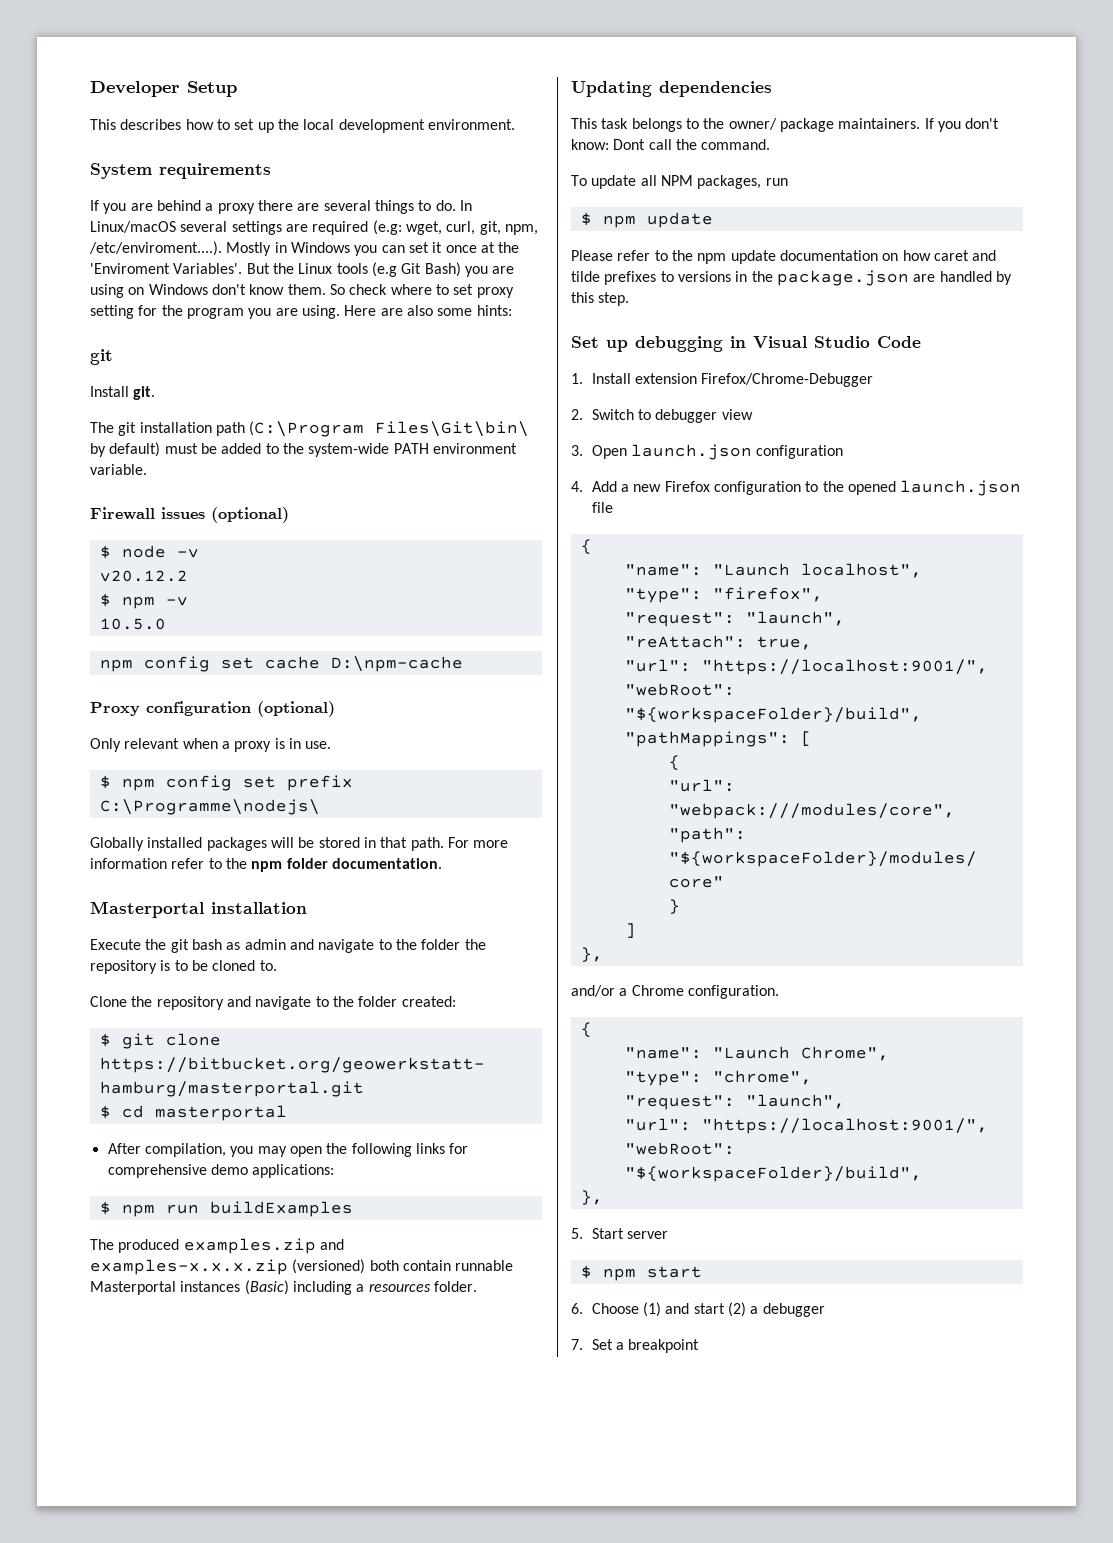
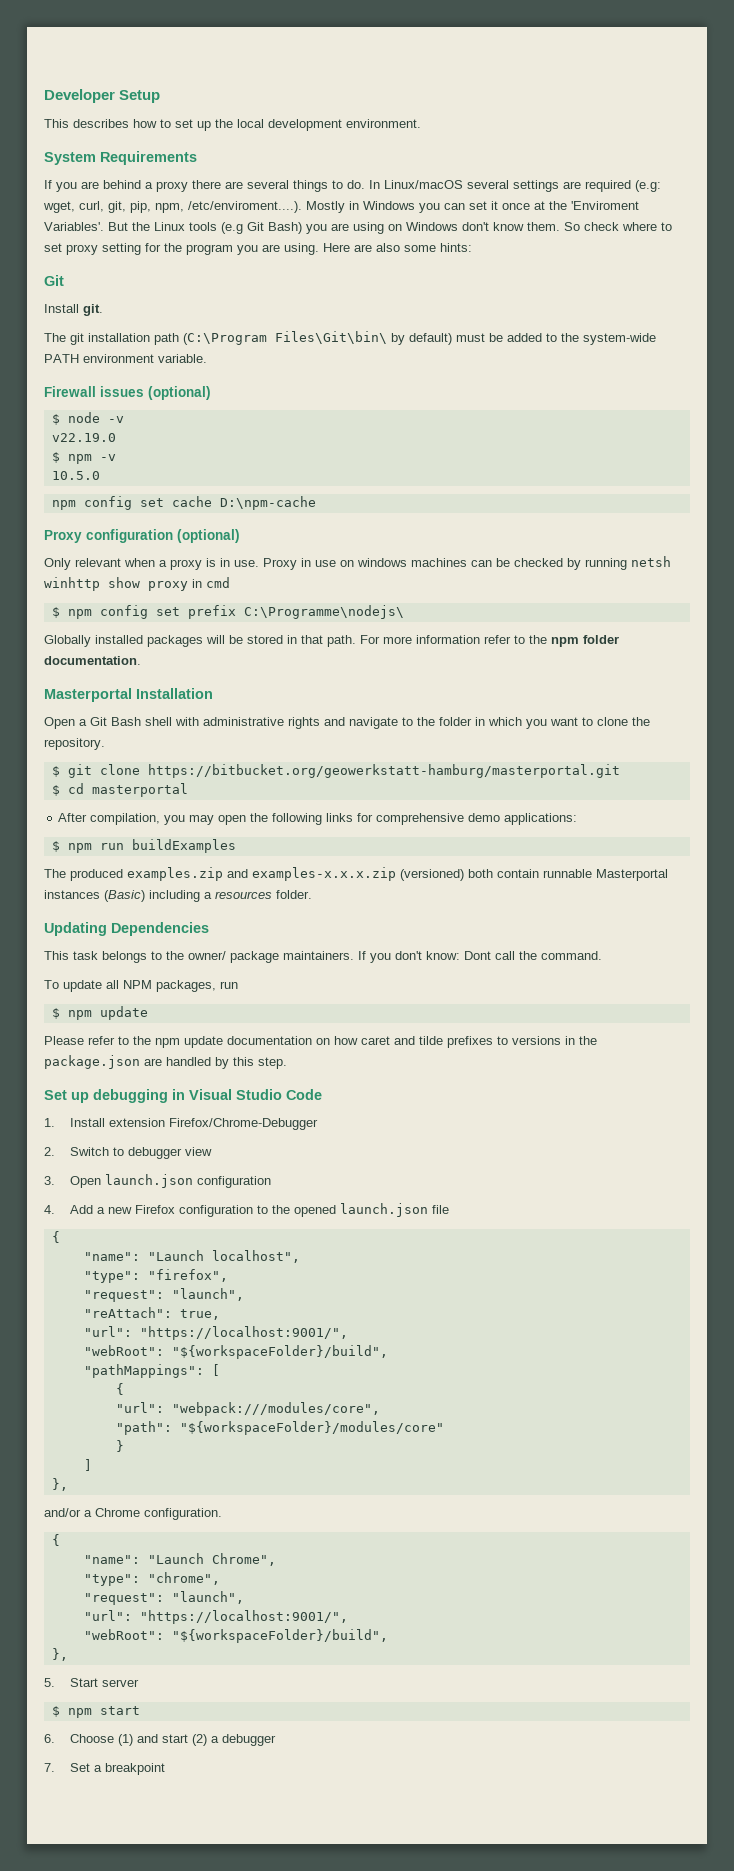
[159,163,271,179] requirements -> [100,151,197,165] Requirements
(501, 228) none -> [130,201,151,213] pip,
[90,349,113,365] git -> [44,275,64,286] Git
[99,570,188,582] v20.12.2 -> [51,433,116,442] v22.19.0
(332, 745) none -> [263,556,671,570] [44,577,230,591] Proxy in use on windows machines can be checked by running netsh winhttp show proxy in cmd
[211,902,307,914] [90,939,486,953] [90,960,277,974] [90,996,456,1010] installation // Execute the git bash as admin and navigate to the folder the repository is to be cloned to. // Clone the repository and navigate to the folder created: -> [136,688,213,699] [44,717,650,729] [44,738,105,750] Installation // Open a Git Bash shell with administrative rights and navigate to the folder in which you want to clone the repository.
[659,81,772,97] dependencies -> [111,922,209,936] Dependencies

